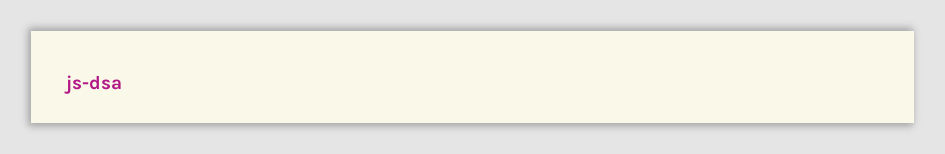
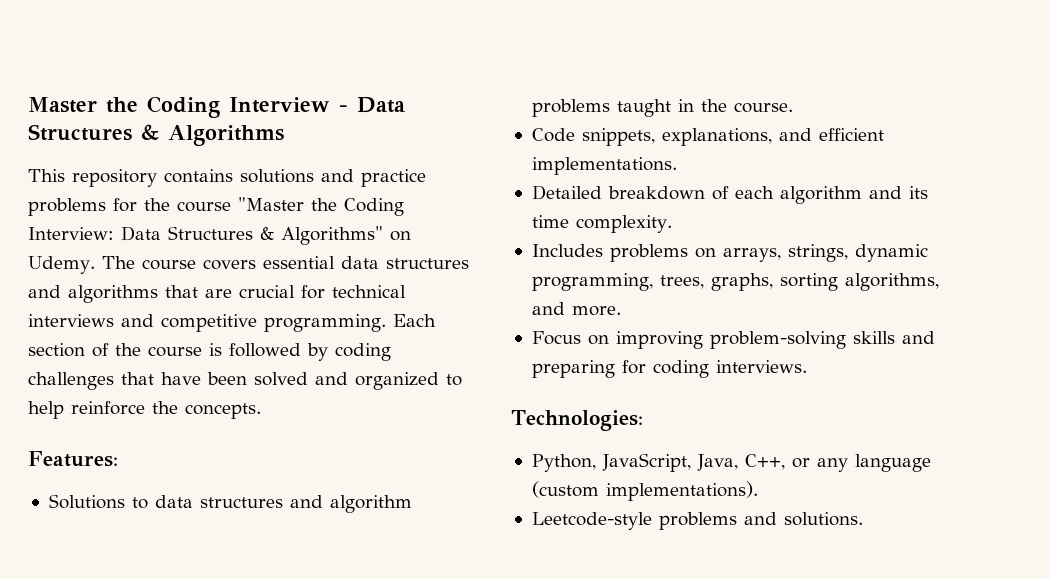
[64,75,122,94] js-dsa -> [28,96,405,118] [28,124,284,146] [28,169,426,187] [28,197,404,216] [28,226,411,245] [28,256,469,274] [28,285,406,303] [28,314,436,332] [28,343,391,361] [28,372,462,390] [28,401,261,419] [28,451,118,467] [48,494,412,513] [531,99,793,117] [531,128,884,146] [531,157,677,175] [531,185,928,204] [531,215,672,233] [531,244,928,262] [531,273,939,291] [531,302,621,316] [531,331,935,349] [531,360,807,378] [511,410,643,431] [531,453,931,472] [531,481,758,501] [531,512,863,530] Master the Coding Interview - Data Structures & Algorithms // This repository contains solutions and practice problems for the course "Master the Coding Interview: Data Structures & Algorithms" on Udemy. The course covers essential data structures and algorithms that are crucial for technical interviews and competitive programming. Each section of the course is followed by coding challenges that have been solved and organized to help reinforce the concepts. // Features: // Solutions to data structures and algorithm problems taught in the course. // Code snippets, explanations, and efficient implementations. // Detailed breakdown of each algorithm and its time complexity. // Includes problems on arrays, strings, dynamic programming, trees, graphs, sorting algorithms, and more. // Focus on improving problem-solving skills and preparing for coding interviews. // Technologies: // Python, JavaScript, Java, C++, or any language (custom implementations). // Leetcode-style problems and solutions.

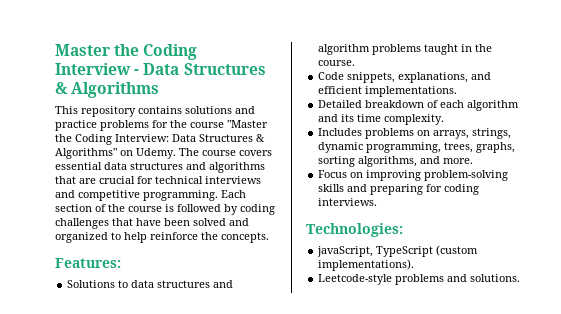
[531,453,931,472] Python, JavaScript, Java, C++, or any language -> [317,246,434,257] javaScript, TypeScript

